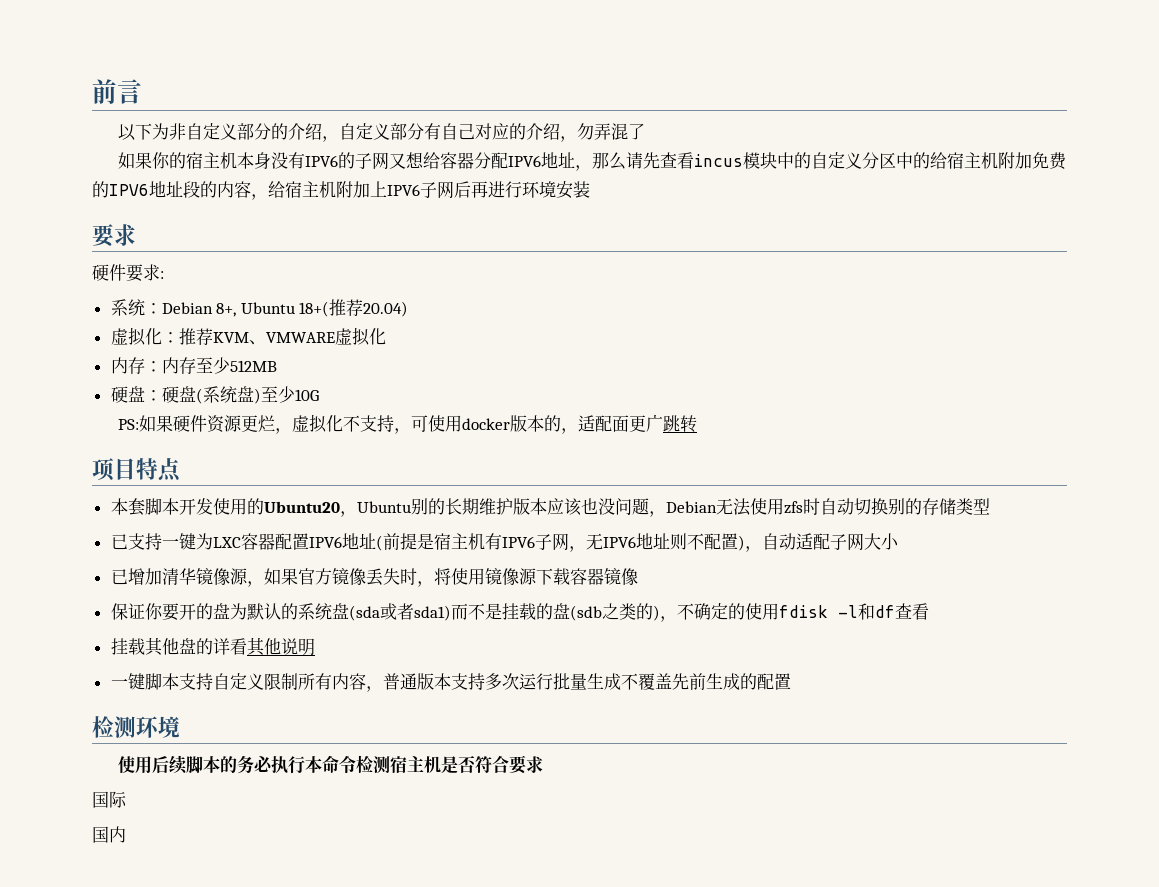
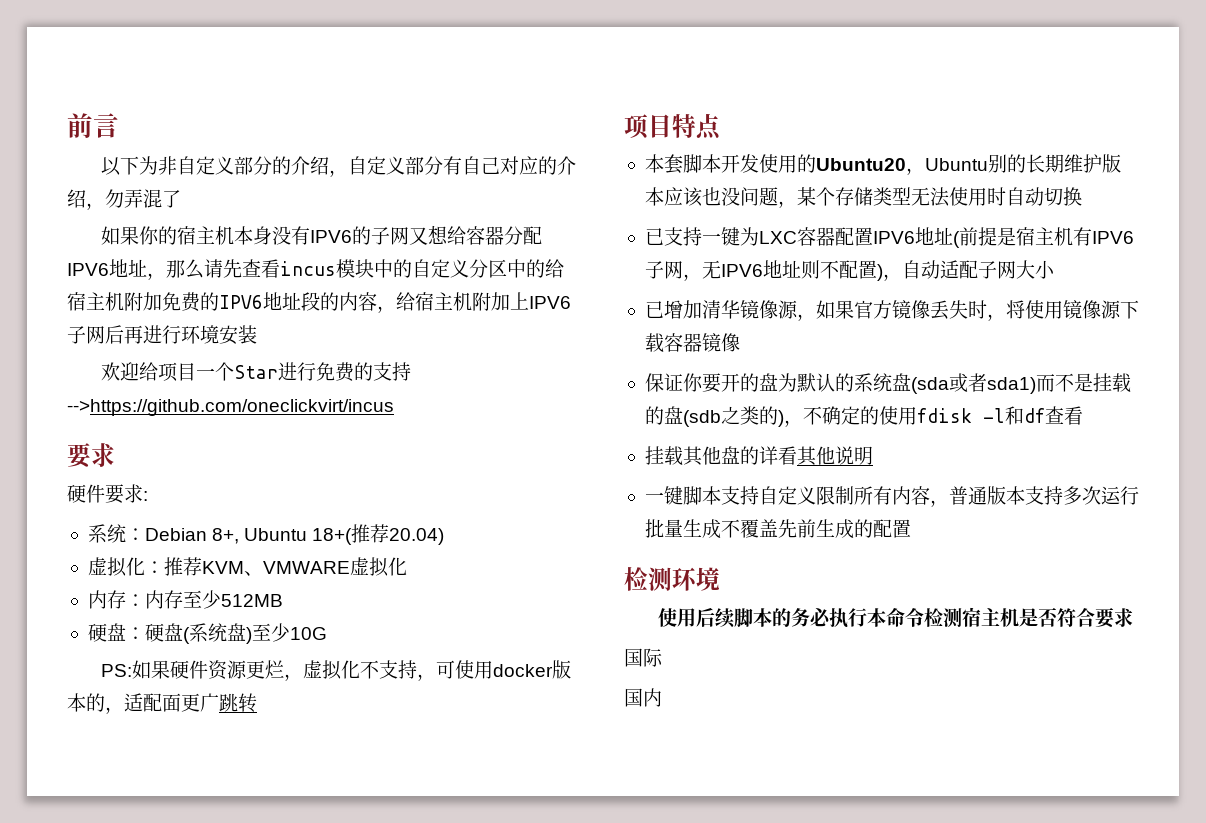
(590, 189) none -> [100,362,411,382] [67,399,394,416] // 欢迎给项目一个Star进行免费的支持-->https://github.com/oneclickvirt/incus
[665,501,717,513] Debian -> [796,187,911,206] 某个存储类型
[783,501,803,514] zfs -> (987, 197) none
[887,498,990,515] 别的存储类型 -> (1082, 196) none

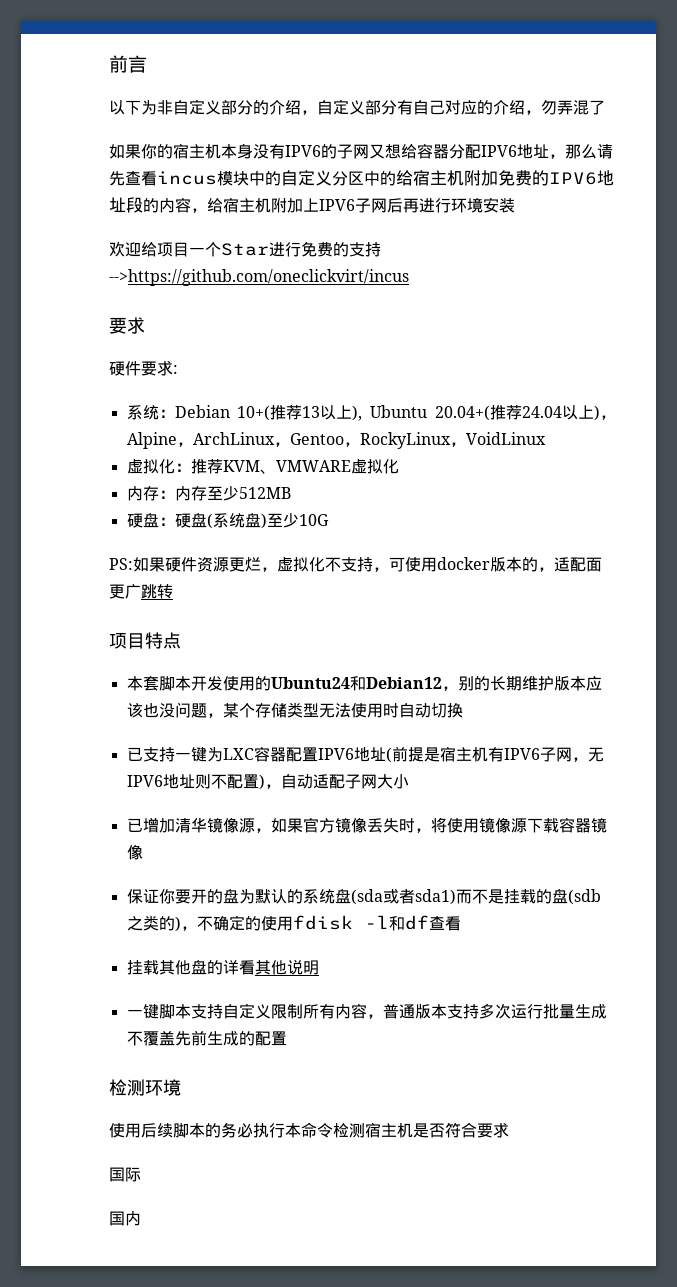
[212,524,445,545] 8+, Ubuntu 18+(推荐20.04) -> [237,405,616,421] [126,432,546,449] 10+(推荐13以上), Ubuntu 20.04+(推荐24.04以上)，Alpine，ArchLinux，Gentoo，RockyLinux，VoidLinux
[815,158,988,175] Ubuntu20，Ubuntu -> [270,676,458,691] Ubuntu24和Debian12，

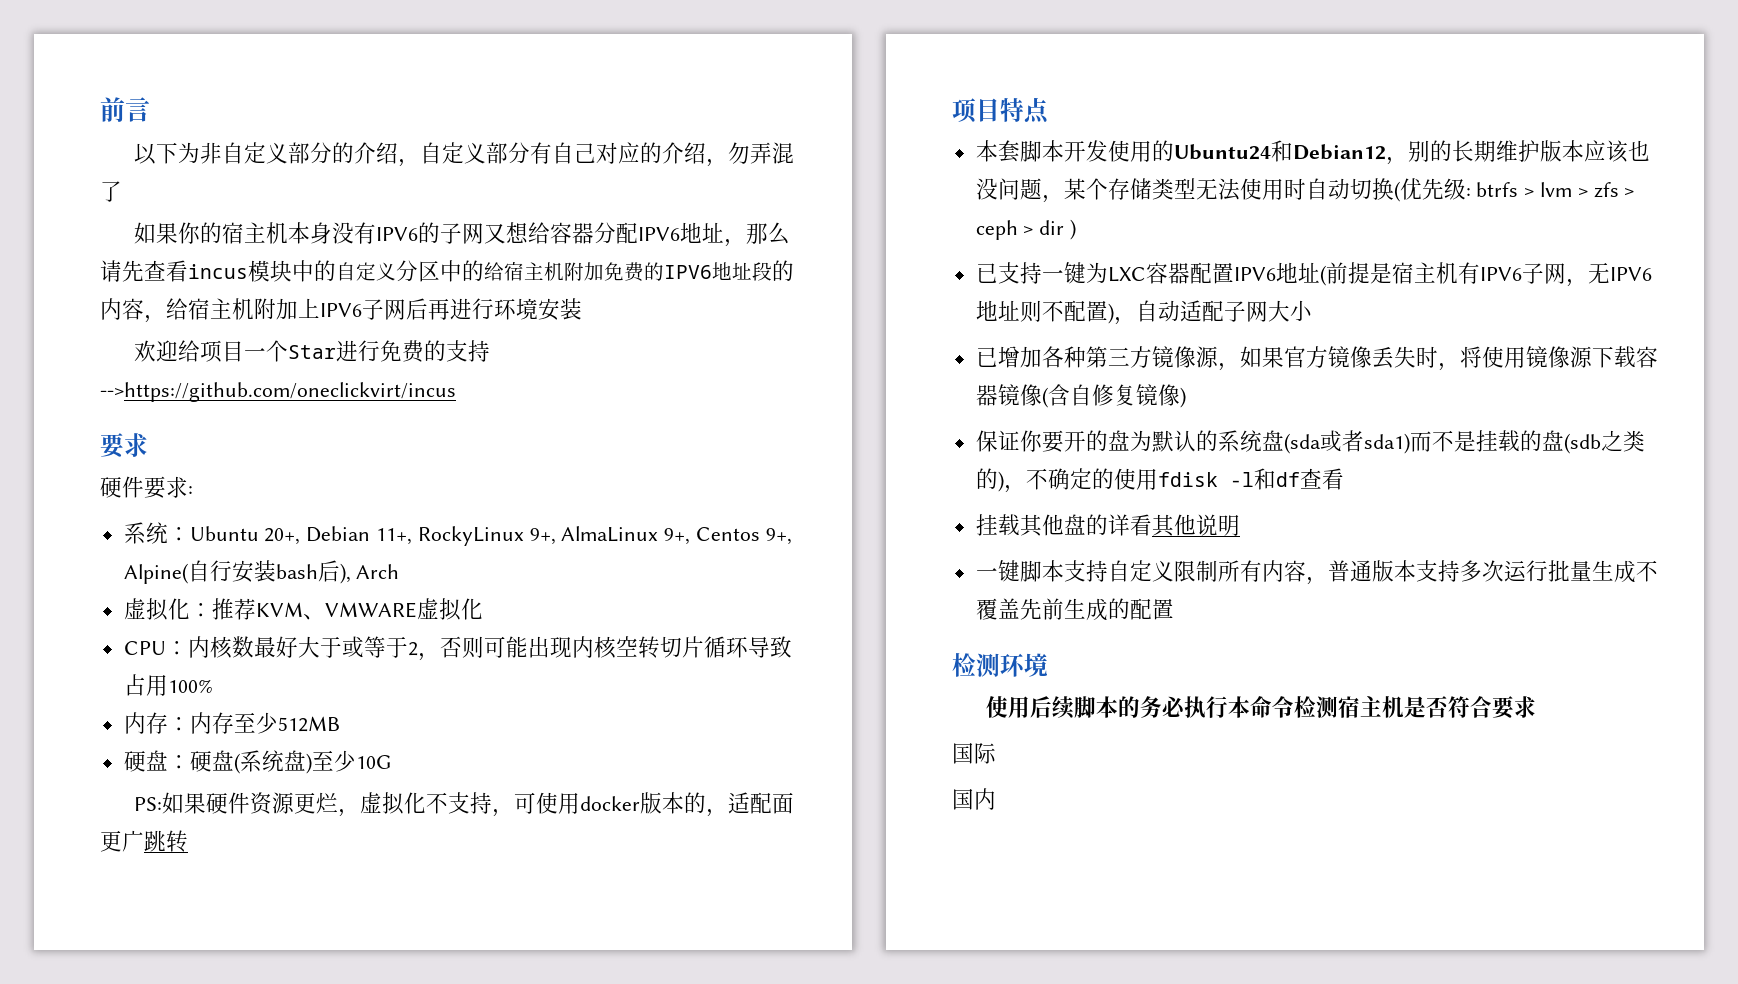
[174,405,616,421] [126,432,546,449] Debian 10+(推荐13以上), Ubuntu 20.04+(推荐24.04以上)，Alpine，ArchLinux，Gentoo，RockyLinux，VoidLinux -> [189,526,792,546] [123,560,400,584] Ubuntu 20+, Debian 11+, RockyLinux 9+, AlmaLinux 9+, Centos 9+, Alpine(自行安装bash后), Arch
(399, 466) none -> [123,636,792,661] [123,674,213,696] // CPU：内核数最好大于或等于2，否则可能出现内核空转切片循环导致占用100%
(463, 710) none -> [1393,178,1635,202] [975,219,1077,240] (优先级: btrfs > lvm > zfs > ceph > dir )
[174,818,207,833] 清华 -> [1041,346,1152,368] 各种第三方
(143, 852) none -> [1041,384,1186,408] (含自修复镜像)

